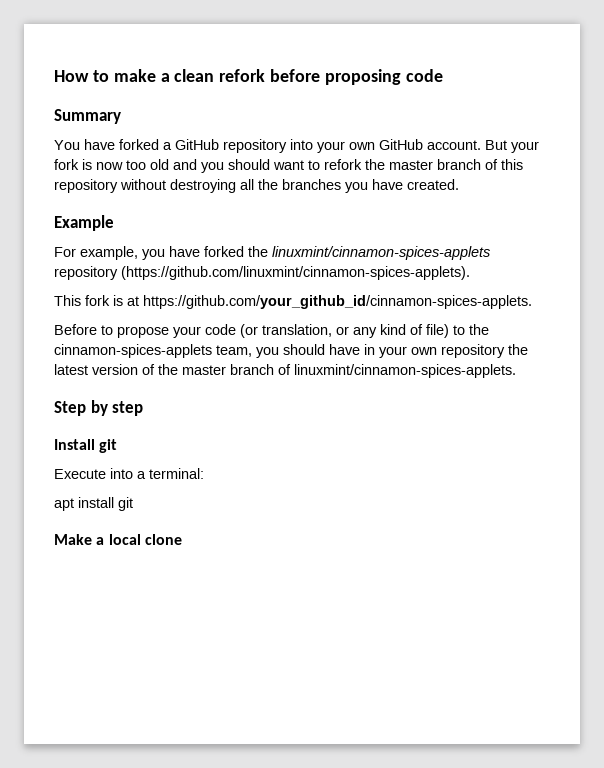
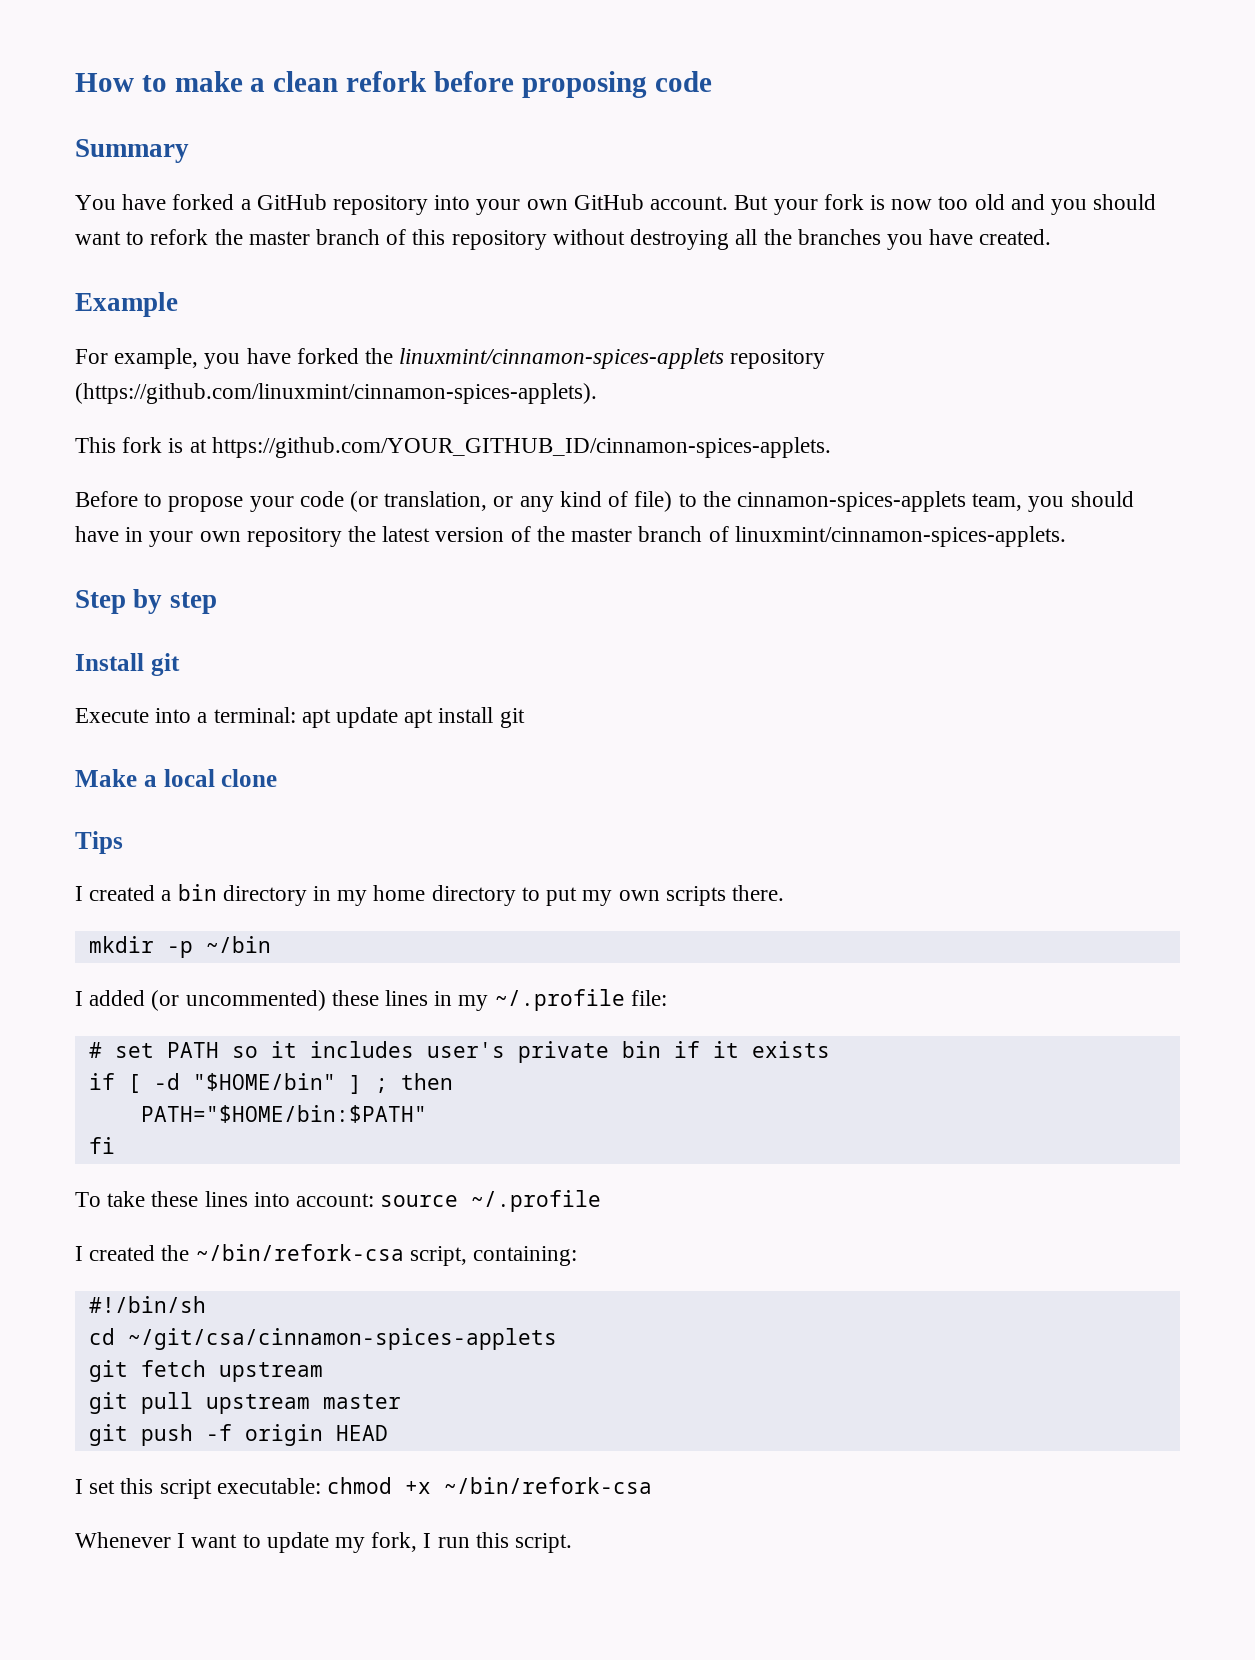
[143,295,532,309] https://github.com/your_github_id/cinnamon-spices-applets. -> [211,437,831,458] https://github.com/YOUR_GITHUB_ID/cinnamon-spices-applets.
(204, 473) // -> [301,707,399,728] apt update
(182, 539) none -> [75,831,123,854] [75,884,784,906] [88,936,271,958] [75,989,667,1011] [88,1041,830,1063] [88,1073,453,1094] [140,1105,427,1123] [88,1137,115,1154] [75,1190,602,1212] [75,1244,578,1266] [88,1296,206,1313] [88,1328,557,1350] [88,1360,323,1382] [88,1392,401,1414] [88,1424,388,1446] [75,1477,653,1499] [75,1532,573,1553] // Tips // I created a bin directory in my home directory to put my own scripts there. // mkdir -p ~/bin // I added (or uncommented) these lines in my ~/.profile file: // # set PATH so it includes user's private bin if it exists // if [ -d "$HOME/bin" ] ; then // PATH="$HOME/bin:$PATH" // fi // To take these lines into account: source ~/.profile // I created the ~/bin/refork-csa script, containing: // #!/bin/sh // cd ~/git/csa/cinnamon-spices-applets // git fetch upstream // git pull upstream master // git push -f origin HEAD // I set this script executable: chmod +x ~/bin/refork-csa // Whenever I want to update my fork, I run this script.

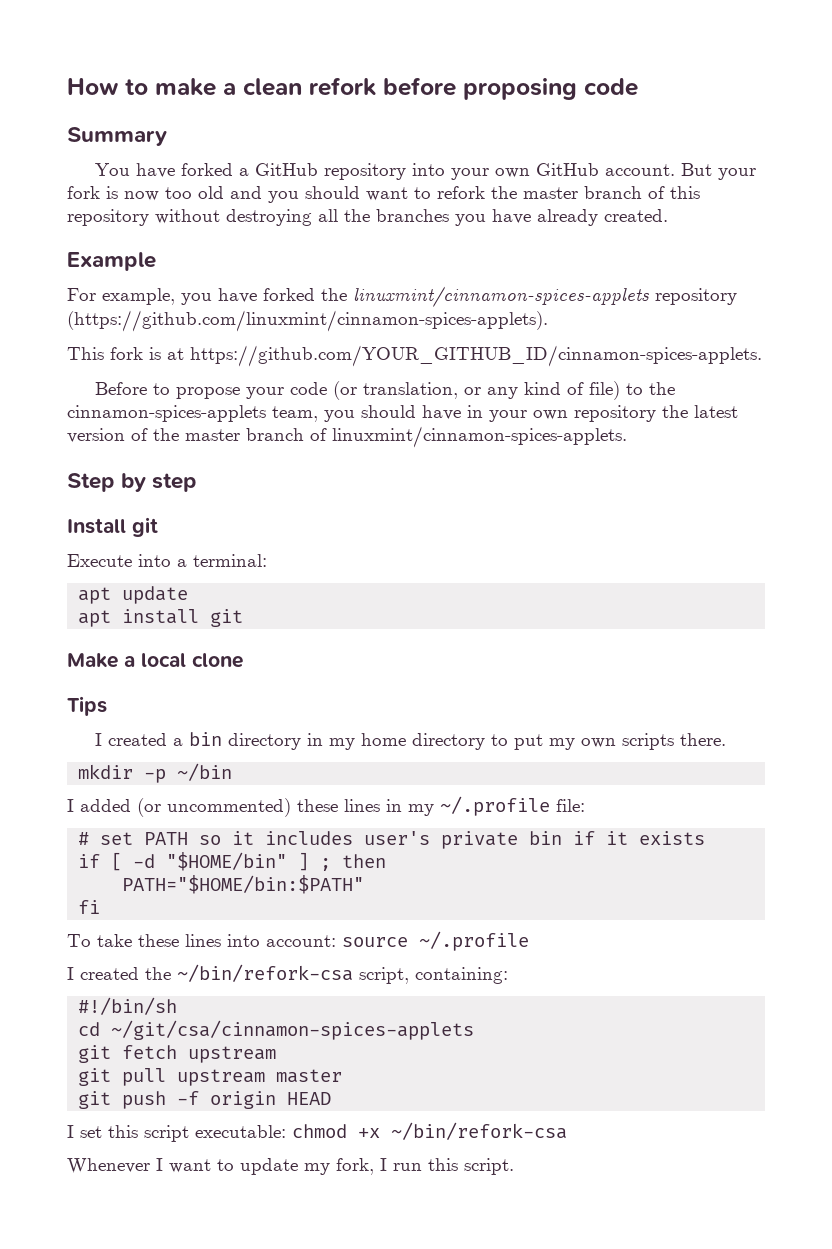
(974, 237) none -> [537,209,598,226] already
(296, 715) none -> (267, 560) //
(399, 717) none -> (189, 595) //

